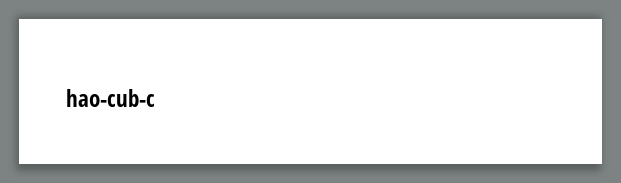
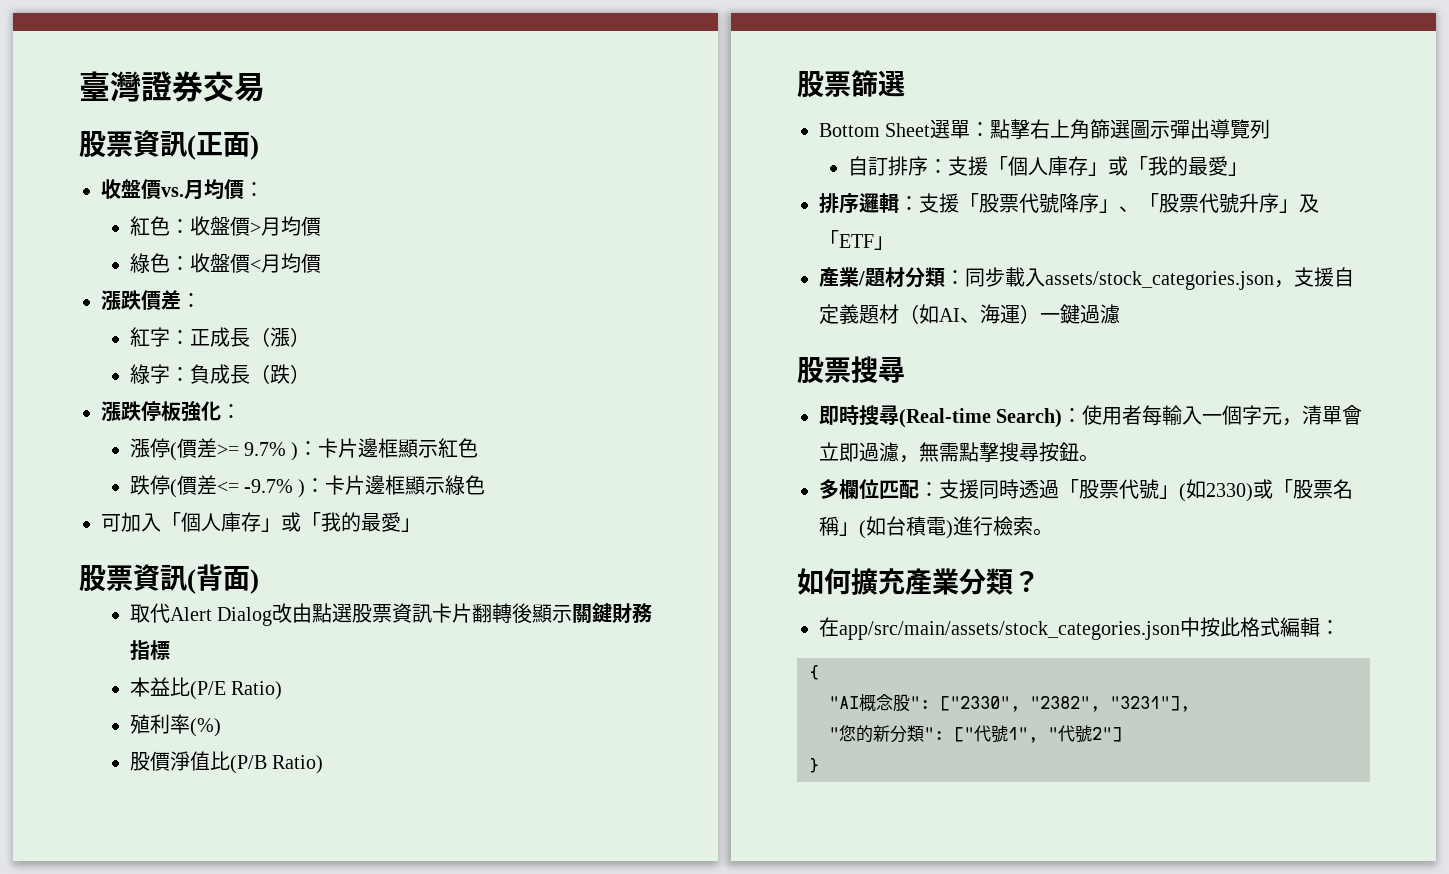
[66,89,155,107] hao-cub-c -> [79,71,265,102] [79,130,259,160] [101,179,264,200] [129,216,321,236] [129,253,321,273] [101,290,201,311] [129,327,310,347] [129,364,310,384] [101,401,241,422] [129,438,479,461] [129,475,486,498] [101,512,421,532] [79,564,259,594] [129,603,652,626] [129,640,170,660] [129,677,282,700] [129,714,221,737] [129,751,323,774] [797,70,905,98] [819,119,1271,140] [847,156,1248,176] [819,193,1319,214] [819,230,894,250] [819,267,1354,290] [819,304,1120,324] [797,356,905,384] [819,405,1363,428] [819,442,1099,463] [819,479,1353,502] [819,516,1053,539] [797,568,1040,595] [819,617,1340,640] [809,665,819,680] [829,694,1190,712] [829,725,1122,743] [809,758,819,773] 臺灣證券交易 // 股票資訊(正面) // 收盤價vs.月均價： // 紅色：收盤價>月均價 // 綠色：收盤價<月均價 // 漲跌價差： // 紅字：正成長（漲） // 綠字：負成長（跌） // 漲跌停板強化： // 漲停(價差>= 9.7% )：卡片邊框顯示紅色 // 跌停(價差<= -9.7% )：卡片邊框顯示綠色 // 可加入「個人庫存」或「我的最愛」 // 股票資訊(背面) // 取代Alert Dialog改由點選股票資訊卡片翻轉後顯示關鍵財務指標 // 本益比(P/E Ratio) // 殖利率(%) // 股價淨值比(P/B Ratio) // 股票篩選 // Bottom Sheet選單：點擊右上角篩選圖示彈出導覽列 // 自訂排序：支援「個人庫存」或「我的最愛」 // 排序邏輯：支援「股票代號降序」、「股票代號升序」及「ETF」 // 產業/題材分類：同步載入assets/stock_categories.json，支援自定義題材（如AI、海運）一鍵過濾 // 股票搜尋 // 即時搜尋(Real-time Search)：使用者每輸入一個字元，清單會立即過濾，無需點擊搜尋按鈕。 // 多欄位匹配：支援同時透過「股票代號」(如2330)或「股票名稱」(如台積電)進行檢索。 // 如何擴充產業分類？ // 在app/src/main/assets/stock_categories.json中按此格式編輯： // { // "AI概念股": ["2330", "2382", "3231"], // "您的新分類": ["代號1", "代號2"] // }

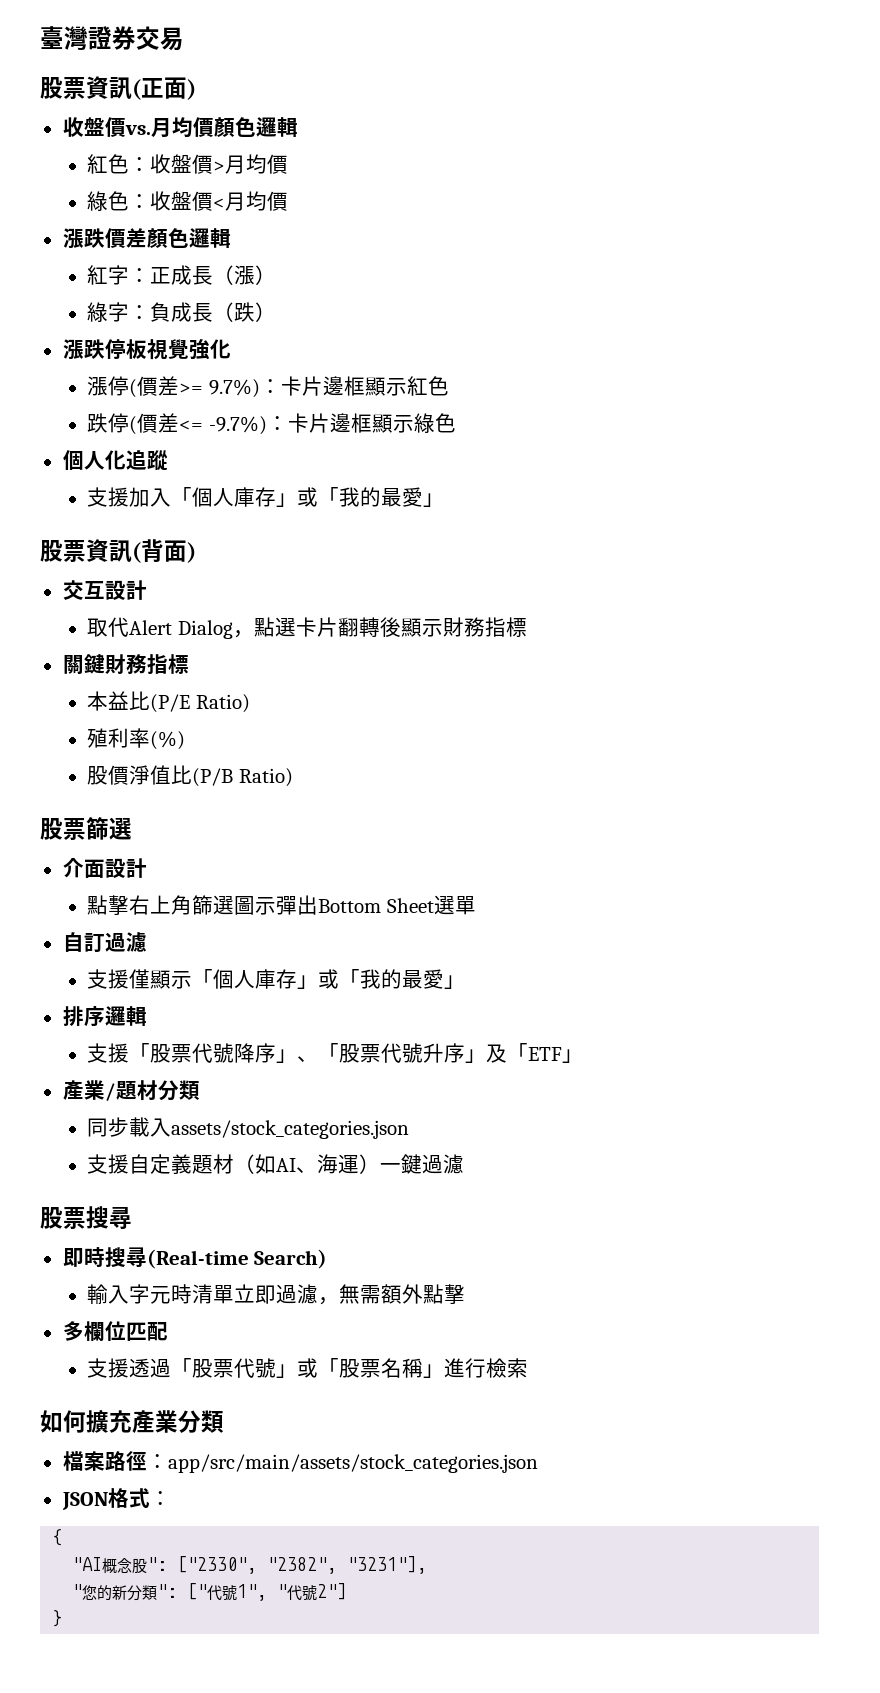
[244,182,264,197] ： -> [213,117,298,137] 顏色邏輯
[181,293,201,308] ： -> [146,228,231,248] 顏色邏輯
(181, 411) none -> [146,339,189,360] 視覺
[221,404,241,419] ： -> (231, 349) none
[243,442,299,461] 9.7% ) -> [208,379,260,398] 9.7%)
[243,479,306,498] -9.7% ) -> [208,416,267,435] -9.7%)
[101,514,121,532] 可 -> [62,450,168,471] [87,487,130,507] 個人化追蹤 // 支援
(259, 581) none -> [62,580,147,600] // 交互設計
[271,603,432,623] 改由點選股票資訊 -> [232,617,296,638] ，點選
(572, 614) none -> [442,617,527,637] 財務指標 //
[819,119,991,139] Bottom Sheet選單： -> [62,858,147,878] 介面設計 //
[1210,119,1271,139] [847,156,988,176] 導覽列 // 自訂排序：支援 -> [318,895,476,915] [62,932,147,953] [87,969,193,989] Bottom Sheet選單 // 自訂過濾 // 支援僅顯示
[899,196,919,211] ： -> (147, 1016) //
[945,270,965,285] ： -> (200, 1090) //
[1274,280,1294,288] ， -> (410, 1129) //
[1062,405,1363,426] ：使用者每輸入一個字元，清單會 -> [87,1284,235,1305] // 輸入字元時清單
[959,442,1099,463] 點擊搜尋按鈕。 -> [381,1284,466,1305] 額外點擊
[919,479,1019,499] ：支援同時 -> [87,1358,130,1378] // 支援
[1179,479,1253,502] (如2330) -> (298, 1371) none
[859,516,953,539] (如台積電) -> (445, 1371) none
[1033,528,1053,536] 。 -> (529, 1368) none
[1013,571,1040,592] [819,617,839,637] ？ // 在 -> [62,1451,168,1471] // 檔案路徑：
[1180,617,1320,637] 中按此格式編輯 -> [61,1488,150,1510] // JSON格式

